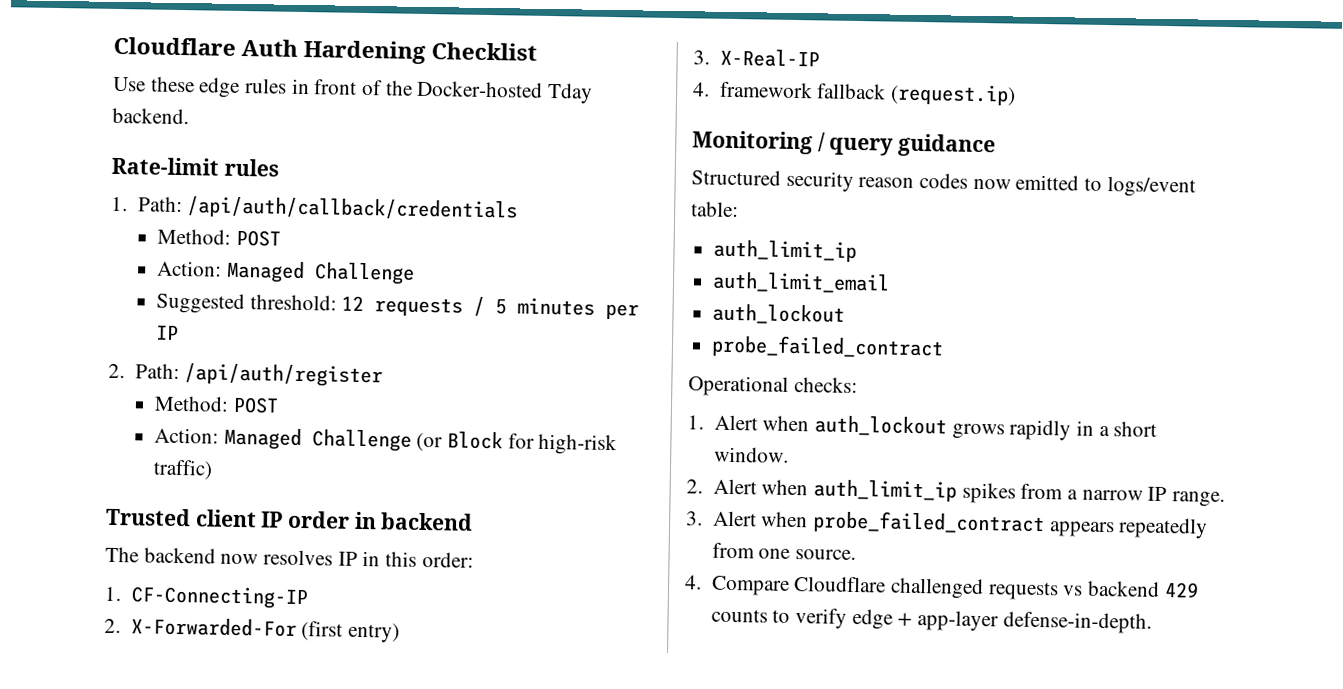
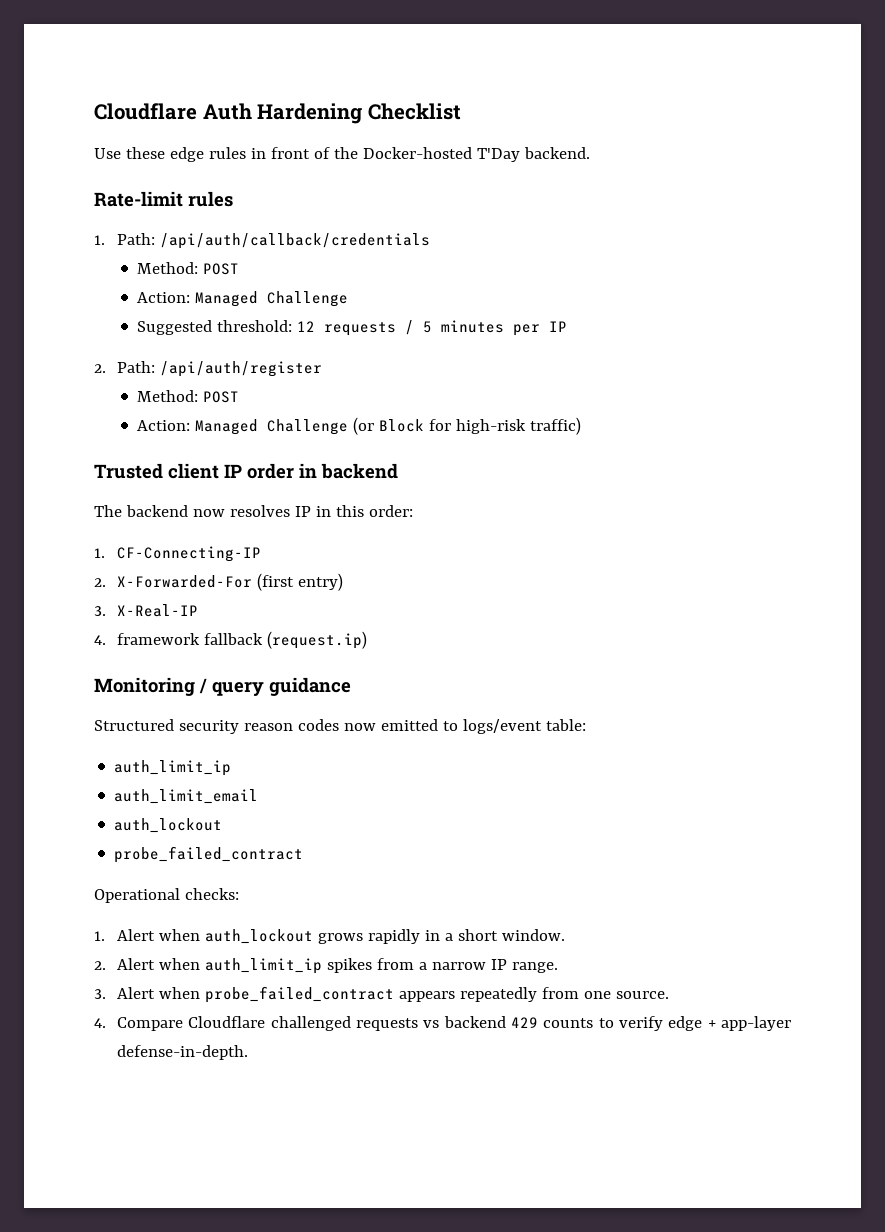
[547,82,594,104] Tday -> [476,148,520,162] T'Day

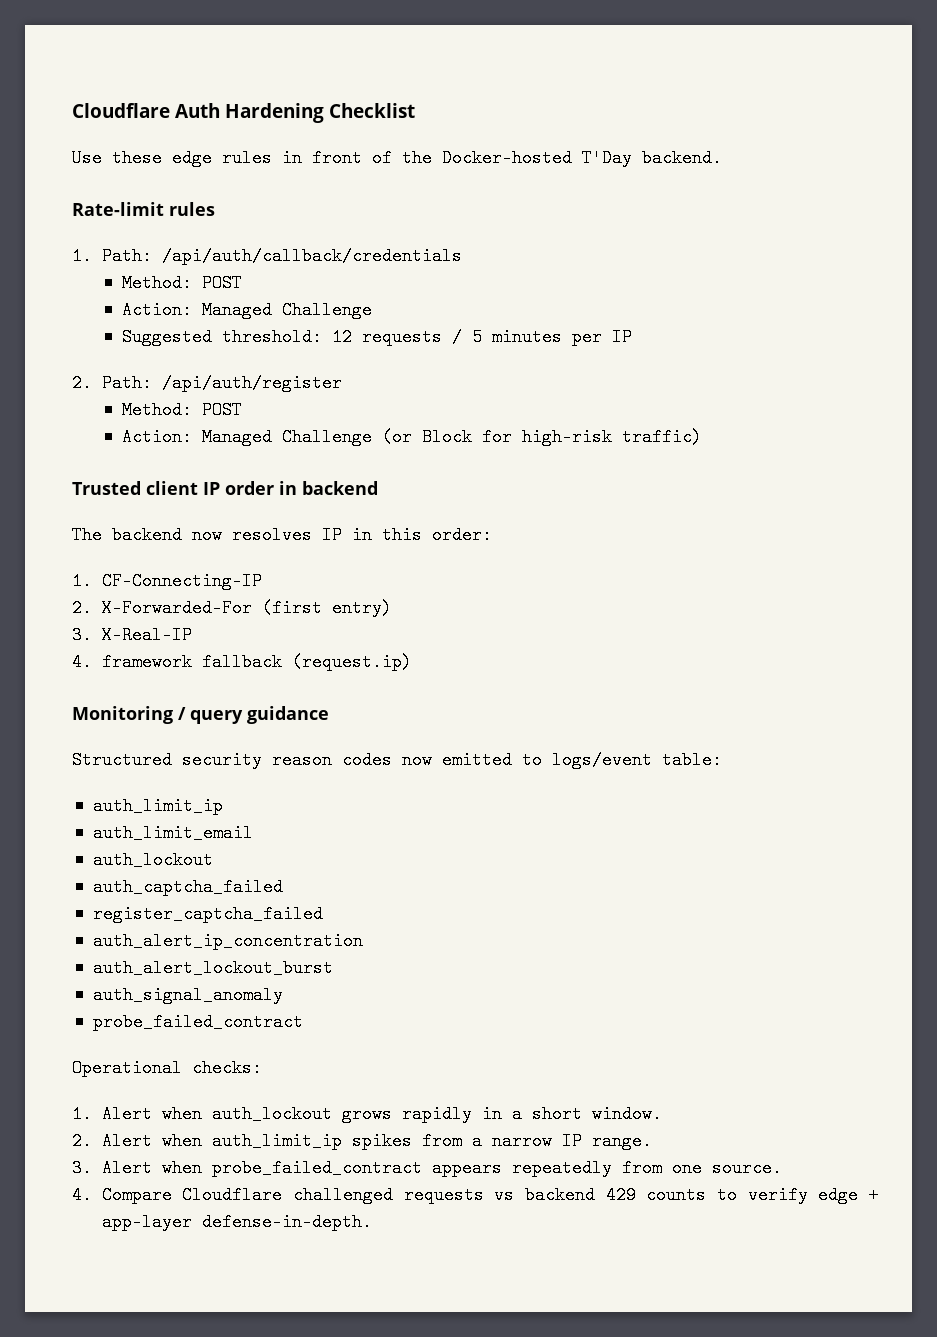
(223, 825) none -> [92,878,283,896] [92,905,323,923] [92,932,363,950] [92,959,333,977] [92,986,283,1004] // auth_captcha_failed // register_captcha_failed // auth_alert_ip_concentration // auth_alert_lockout_burst // auth_signal_anomaly

